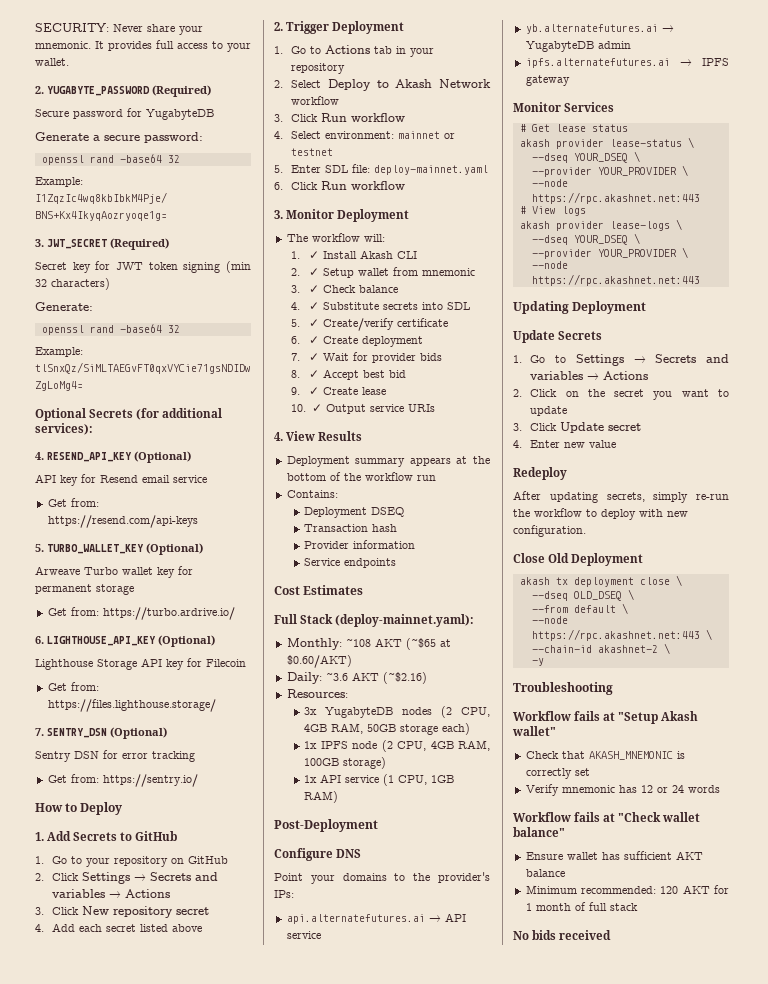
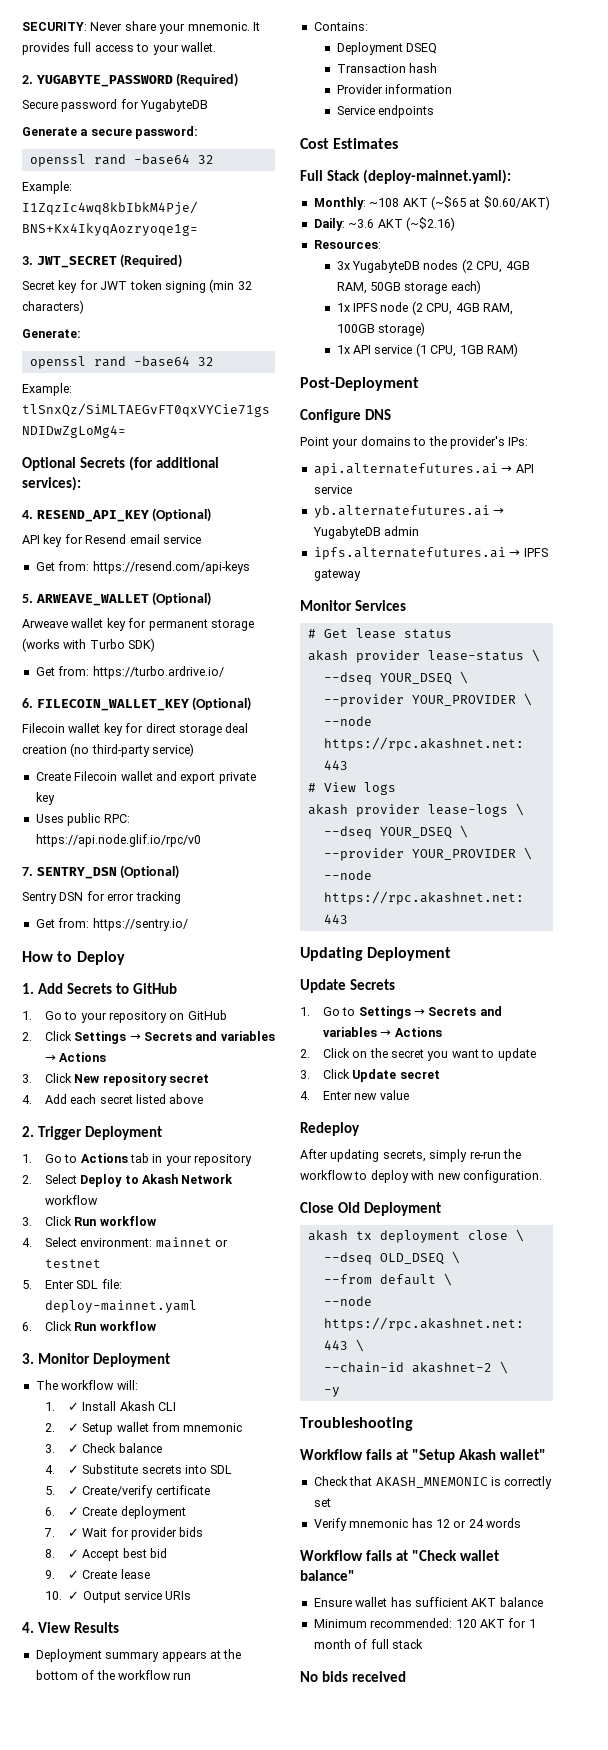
[47,544,144,554] TURBO_WALLET_KEY -> [35,594,149,606] ARWEAVE_WALLET
[84,567,118,575] Turbo -> (68, 623) none
(134, 589) none -> [22,638,156,652] (works with Turbo SDK)
[47,635,215,647] [35,658,246,670] [47,682,99,691] [47,699,216,712] LIGHTHOUSE_API_KEY (Optional) // Lighthouse Storage API key for Filecoin // Get from: https://files.lighthouse.storage/ -> [36,697,252,711] [22,723,249,736] [22,743,195,757] [35,771,256,784] [35,792,55,805] [35,813,130,826] [35,834,201,847] FILECOIN_WALLET_KEY (Optional) // Filecoin wallet key for direct storage deal creation (no third-party service) // Create Filecoin wallet and export private key // Uses public RPC: https://api.node.glif.io/rpc/v0

